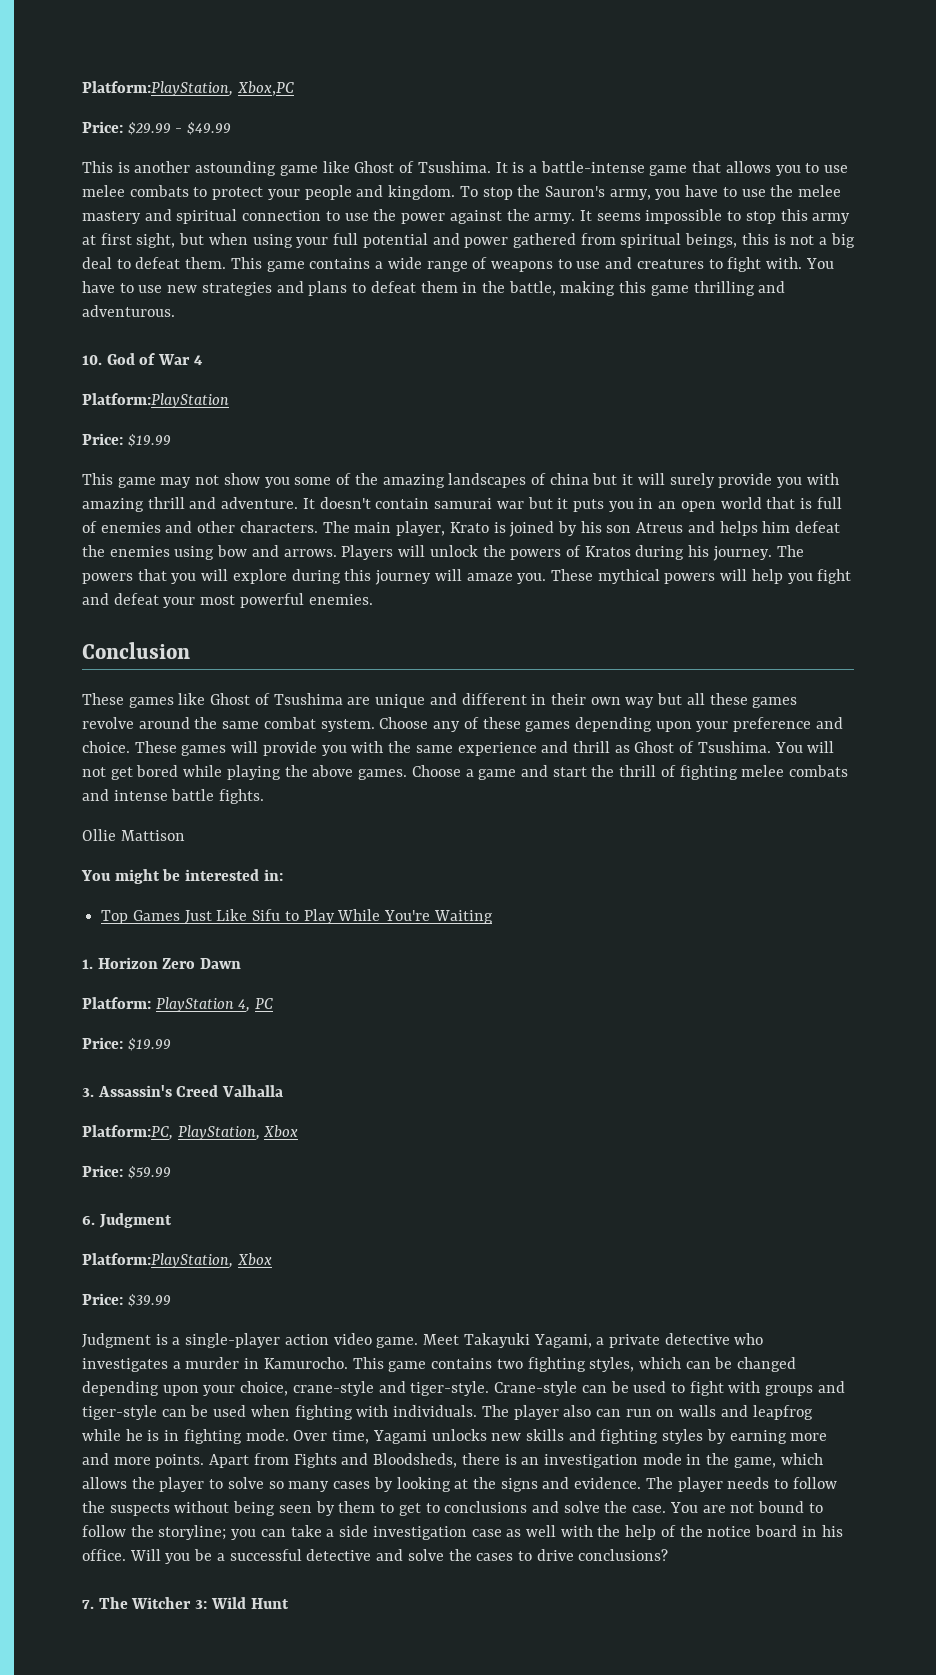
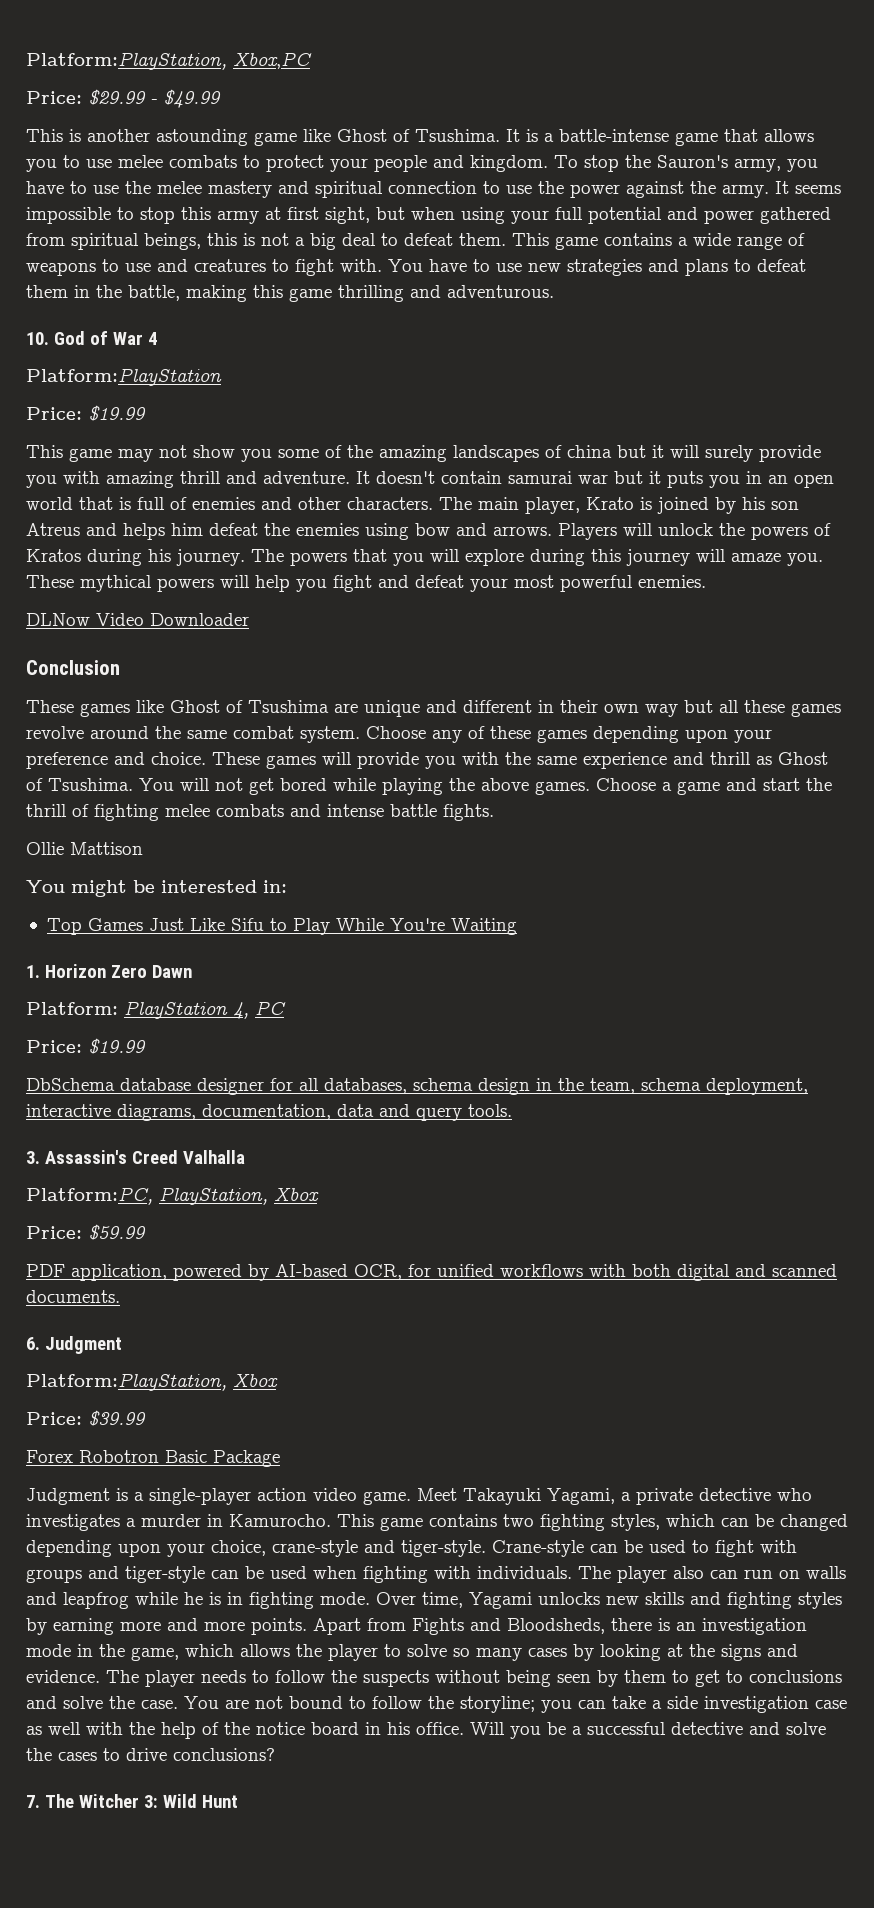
(373, 599) none -> [26,613,249,626] // DLNow Video Downloader
(171, 1044) none -> [26,1078,808,1095] [26,1104,512,1121] // DbSchema database designer for all databases, schema design in the team, schema deployment, interactive diagrams, documentation, data and query tools.
(171, 1172) none -> [26,1264,837,1281] [26,1290,120,1303] // PDF application, powered by AI-based OCR, for unified workflows with both digital and scanned documents.
(171, 1300) none -> [26,1450,280,1467] // Forex Robotron Basic Package

